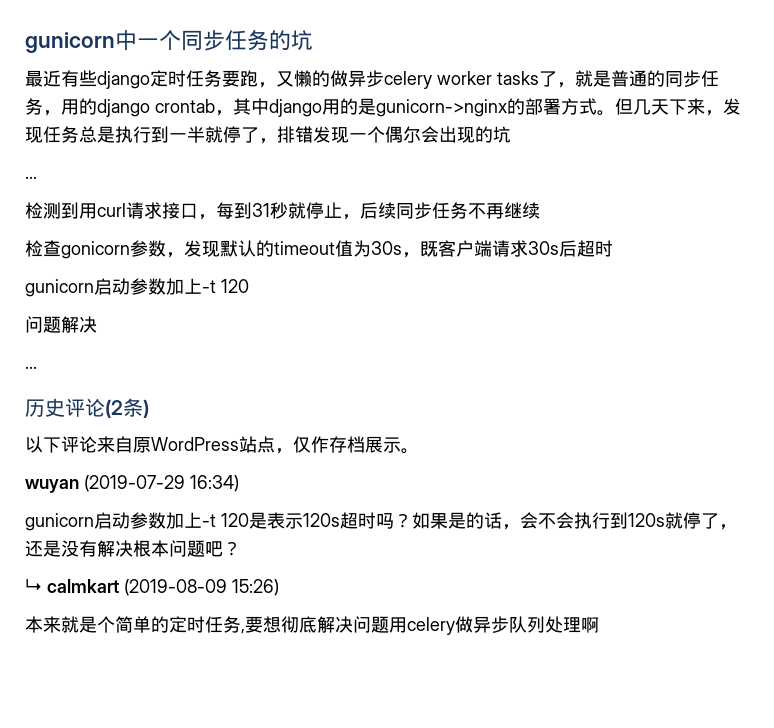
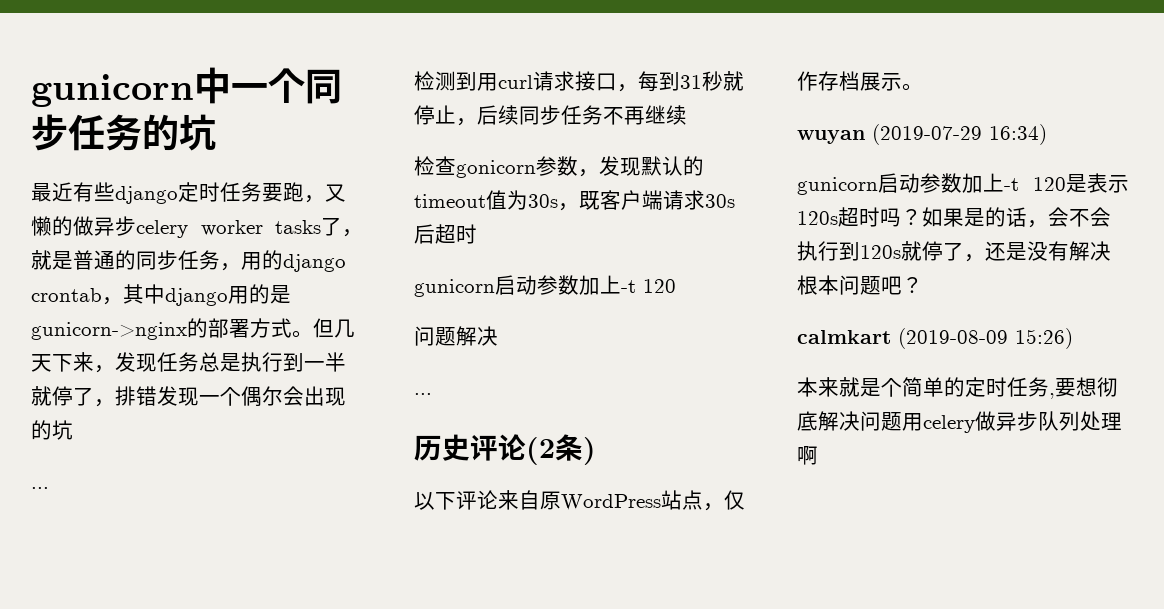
[25,579,42,593] ↳ -> (923, 285) none

